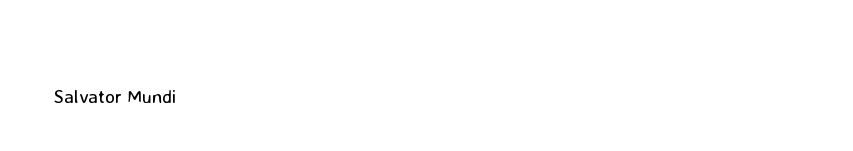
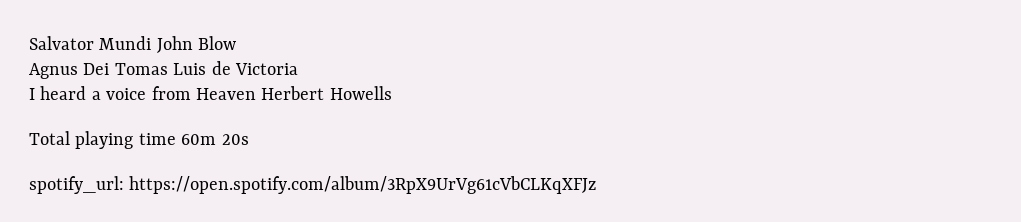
(177, 96) none -> [156,36,237,53] [29,61,298,79] [29,86,392,100] [29,131,249,149] [29,176,597,194] John Blow // Agnus Dei Tomas Luis de Victoria // I heard a voice from Heaven Herbert Howells // Total playing time 60m 20s // spotify_url: https://open.spotify.com/album/3RpX9UrVg61cVbCLKqXFJz

